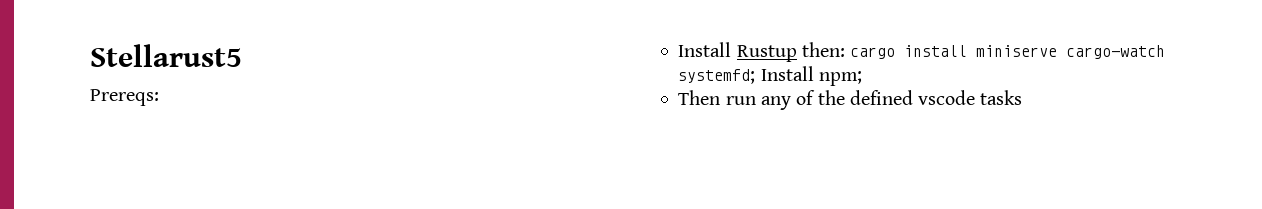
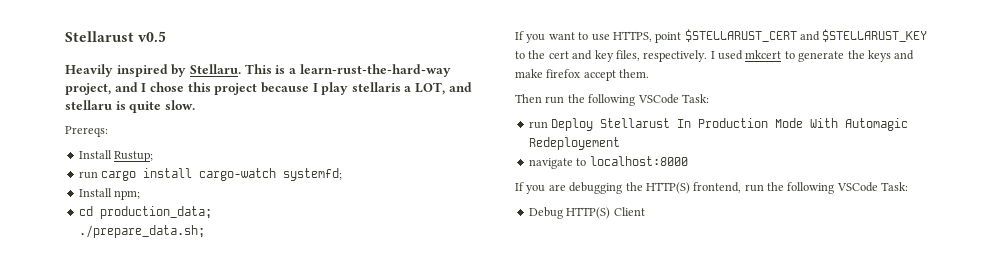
[90,44,242,67] Stellarust5 -> [65,31,167,42] [65,64,451,77] [65,82,472,95] [65,100,195,113] Stellarust v0.5 // Heavily inspired by Stellaru. This is a learn-rust-the-hard-way project, and I chose this project because I play stellaris a LOT, and stellaru is quite slow.
[736,42,845,62] Rustup then: -> [114,151,154,162] [78,171,98,179] Rustup; // run
[976,45,1058,57] miniserve -> (193, 173) none
(756, 76) none -> (343, 174) //
[678,90,1023,110] Then run any of the defined vscode tasks -> [78,206,212,219] [79,225,206,238] [515,29,928,43] [515,50,915,62] [515,69,650,81] [515,94,709,106] [528,118,909,131] [528,137,620,150] [528,156,688,169] [515,182,909,194] [528,207,645,219] cd production_data; // ./prepare_data.sh; // If you want to use HTTPS, point $STELLARUST_CERT and $STELLARUST_KEY to the cert and key files, respectively. I used mkcert to generate the keys and make firefox accept them. // Then run the following VSCode Task: // run Deploy Stellarust In Production Mode With Automagic Redeployement // navigate to localhost:8000 // If you are debugging the HTTP(S) frontend, run the following VSCode Task: // Debug HTTP(S) Client

